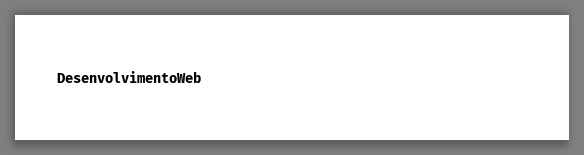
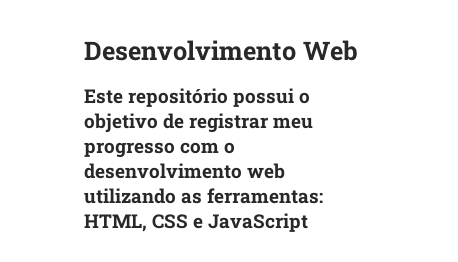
[57,71,201,83] DesenvolvimentoWeb -> [84,40,358,61] [84,88,311,107] [84,113,314,133] [84,142,236,158] [84,163,286,179] [84,188,324,204] [84,213,309,232] Desenvolvimento Web // Este repositório possui o objetivo de registrar meu progresso com o desenvolvimento web utilizando as ferramentas: HTML, CSS e JavaScript

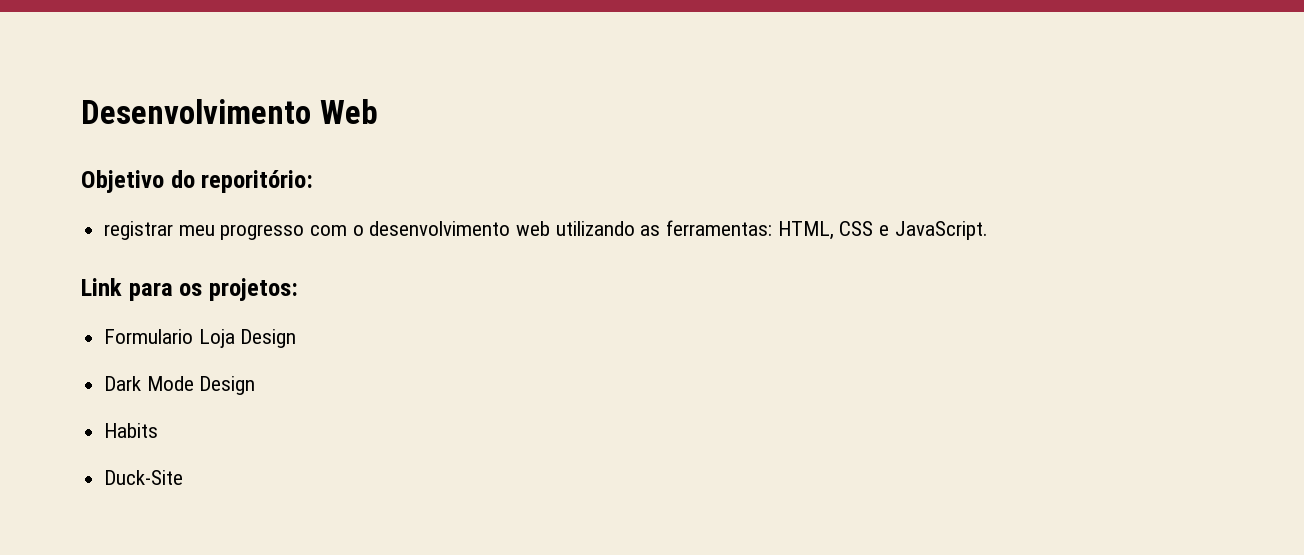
[84,88,311,107] [84,113,185,133] Este repositório possui o objetivo de -> [81,170,314,193] Objetivo do reporitório: //
[208,213,309,232] JavaScript -> [894,221,988,240] [81,278,298,301] [104,329,297,348] [104,376,256,395] [104,423,159,438] [104,470,184,485] JavaScript. // Link para os projetos: // Formulario Loja Design // Dark Mode Design // Habits // Duck-Site

